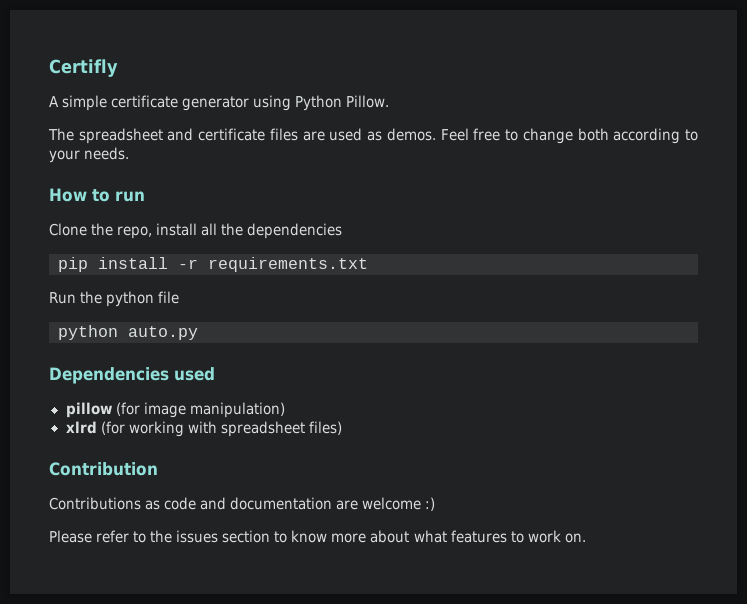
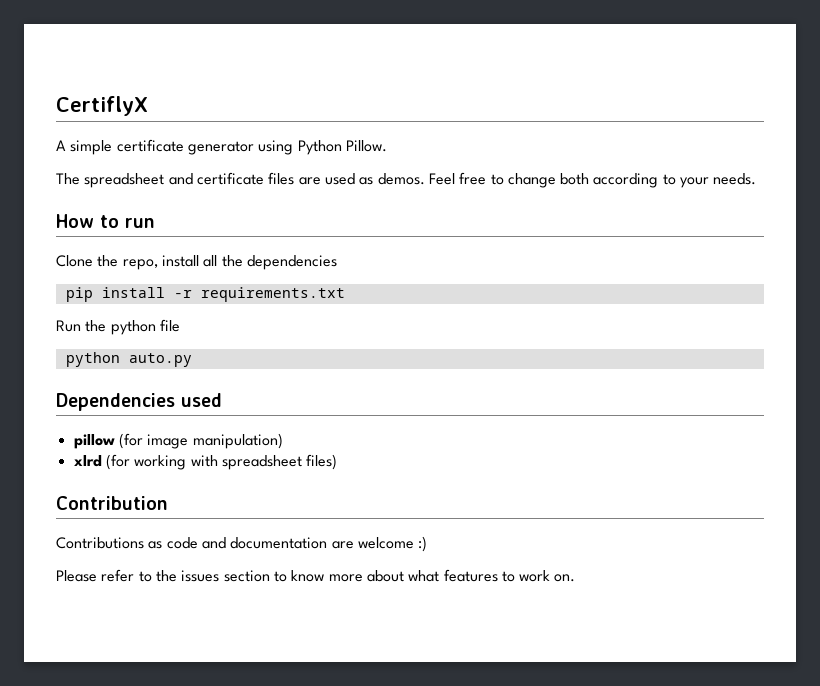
[49,59,118,77] Certifly -> [56,96,148,116] CertiflyX

